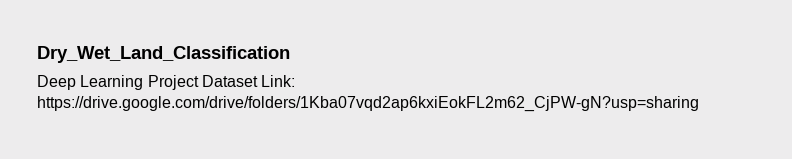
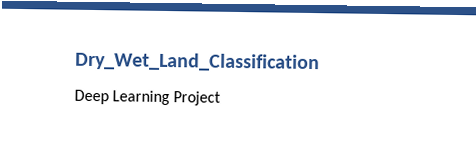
[201,75,296,87] [37,96,699,112] Dataset Link: https://drive.google.com/drive/folders/1Kba07vqd2ap6kxiEokFL2m62_CjPW-gN?usp=sharing -> (222, 98) none

